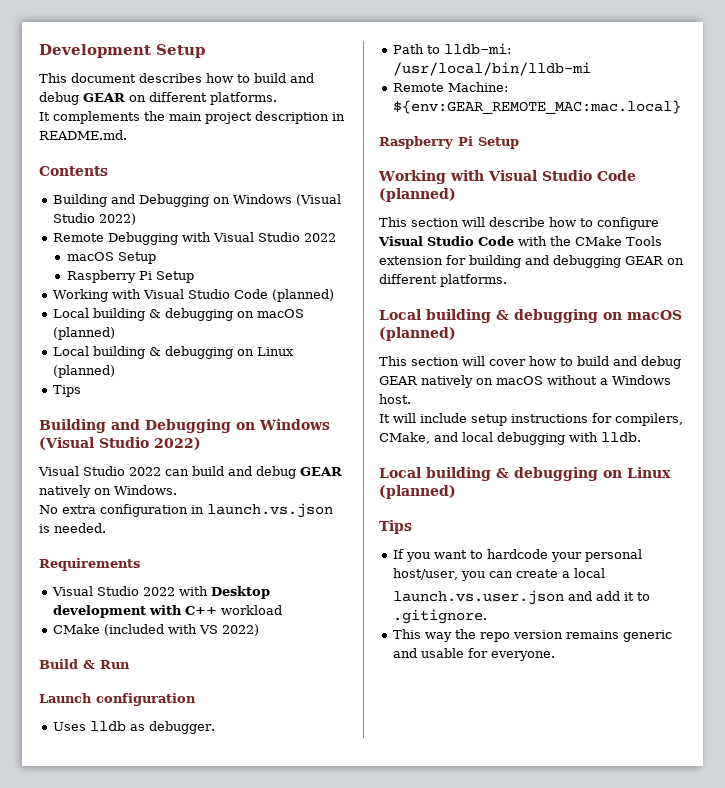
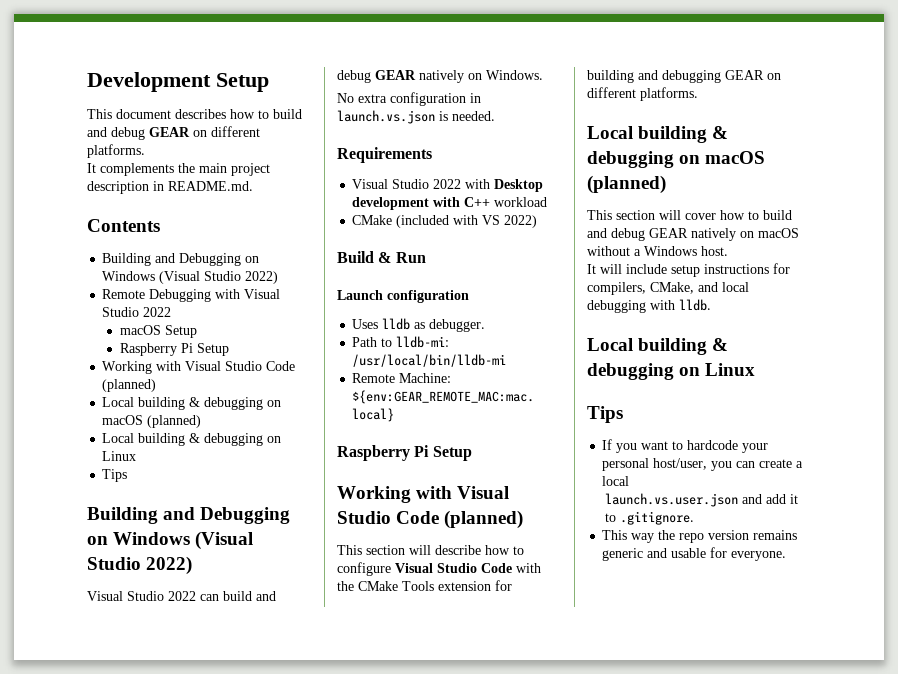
[52,365,115,378] (planned) -> (137, 456) none
[379,485,456,499] (planned) -> (756, 369) none

